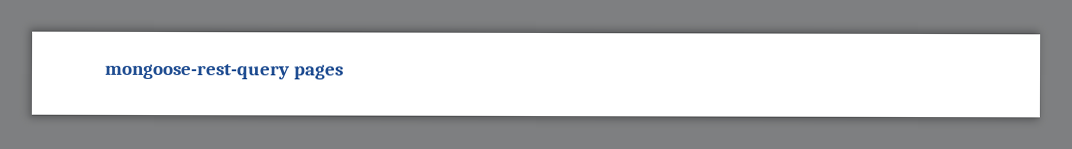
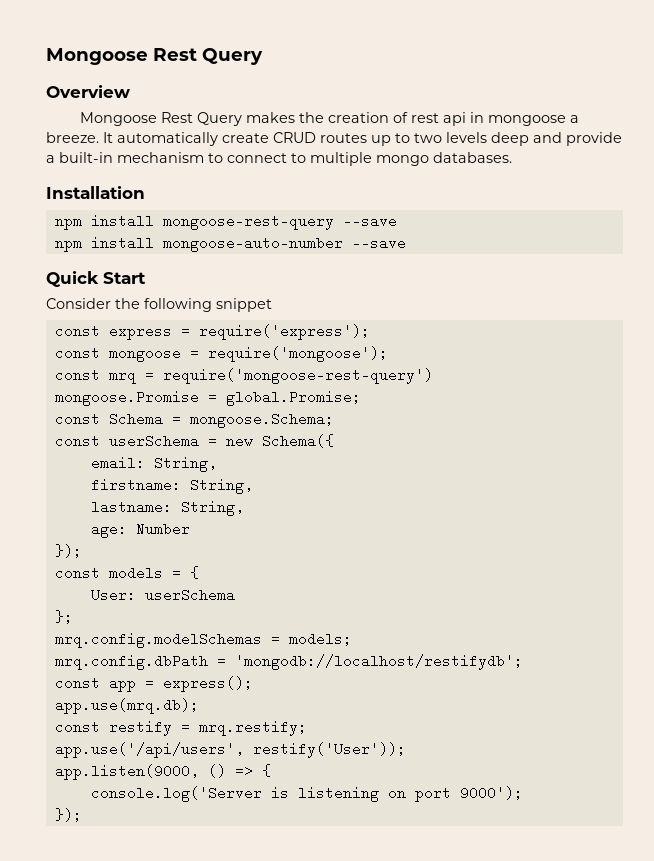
[104,63,344,80] mongoose-rest-query pages -> [46,48,263,65] [46,85,130,98] [79,112,579,126] [46,132,622,146] [46,152,512,166] [46,186,145,199] [54,214,397,230] [54,236,406,252] [46,271,146,287] [46,298,272,312] [54,324,370,340] [54,346,388,362] [54,368,433,384] [54,390,361,406] [54,412,334,428] [54,434,334,448] [90,456,217,472] [90,478,253,494] [90,500,244,516] [90,522,190,538] [54,544,82,558] [54,566,199,580] [90,588,235,602] [54,610,73,624] [54,632,352,648] [54,654,523,670] [54,676,253,692] [54,698,199,714] [54,720,307,736] [54,742,406,758] [54,764,271,780] [90,786,523,802] [54,808,82,822] Mongoose Rest Query // Overview // Mongoose Rest Query makes the creation of rest api in mongoose a breeze. It automatically create CRUD routes up to two levels deep and provide a built-in mechanism to connect to multiple mongo databases. // Installation // npm install mongoose-rest-query --save // npm install mongoose-auto-number --save // Quick Start // Consider the following snippet // const express = require('express'); // const mongoose = require('mongoose'); // const mrq = require('mongoose-rest-query') // mongoose.Promise = global.Promise; // const Schema = mongoose.Schema; // const userSchema = new Schema({ // email: String, // firstname: String, // lastname: String, // age: Number // }); // const models = { // User: userSchema // }; // mrq.config.modelSchemas = models; // mrq.config.dbPath = 'mongodb://localhost/restifydb'; // const app = express(); // app.use(mrq.db); // const restify = mrq.restify; // app.use('/api/users', restify('User')); // app.listen(9000, () => { // console.log('Server is listening on port 9000'); // });

